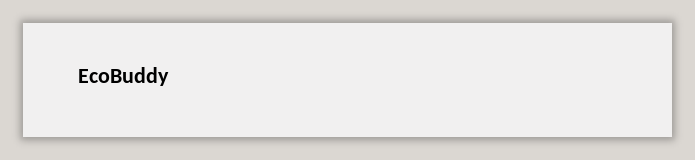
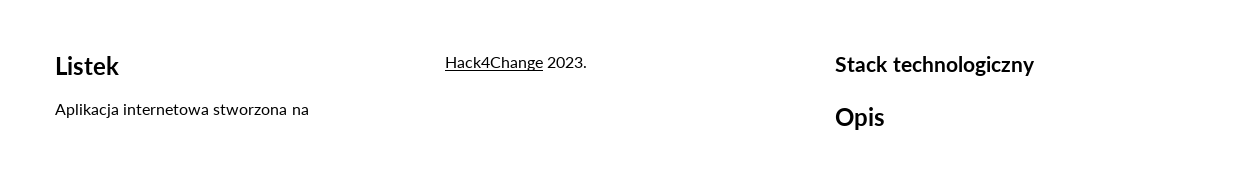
[78,67,169,86] EcoBuddy -> [55,56,119,75] [55,104,309,118] [445,57,588,71] [835,56,1035,76] [835,107,885,130] Listek // Aplikacja internetowa stworzona na Hack4Change 2023. // Stack technologiczny // Opis

